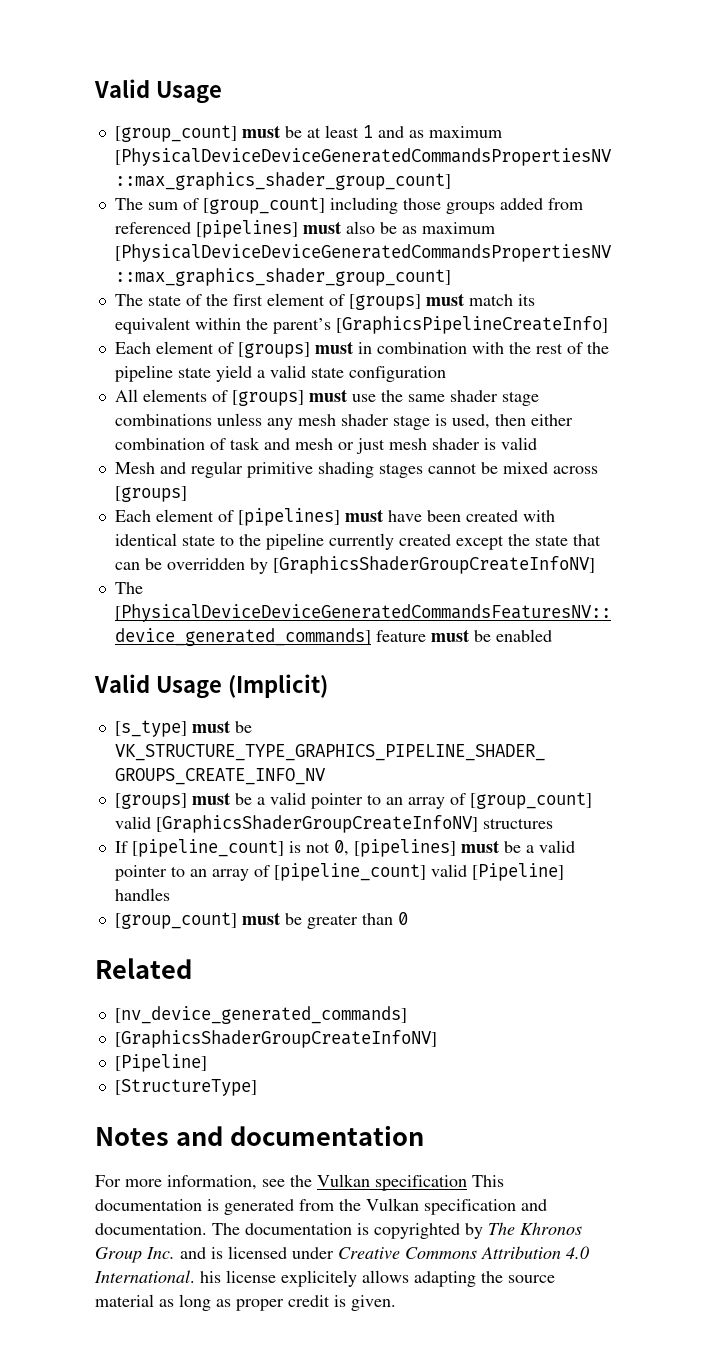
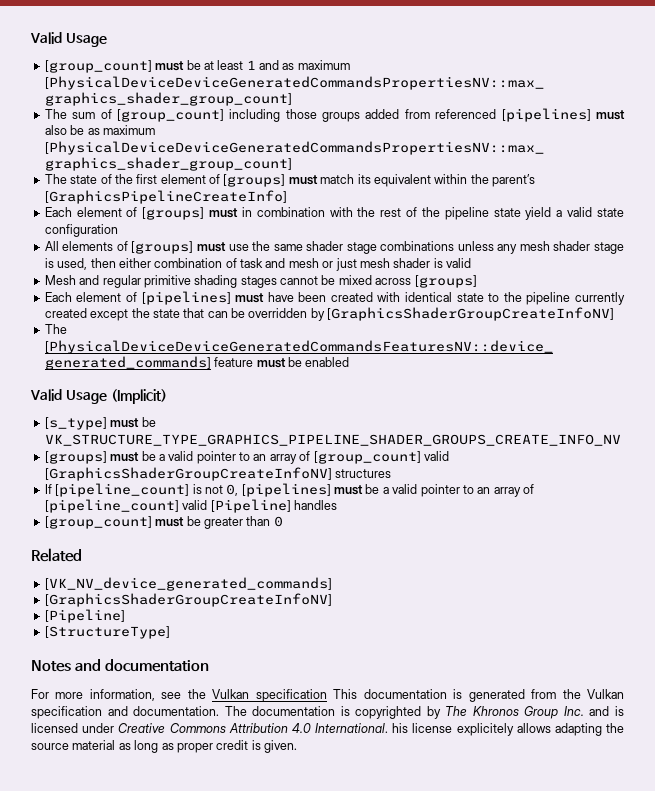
[114,1006,407,1024] [nv_device_generated_commands] -> [44,577,332,591] [VK_NV_device_generated_commands]

